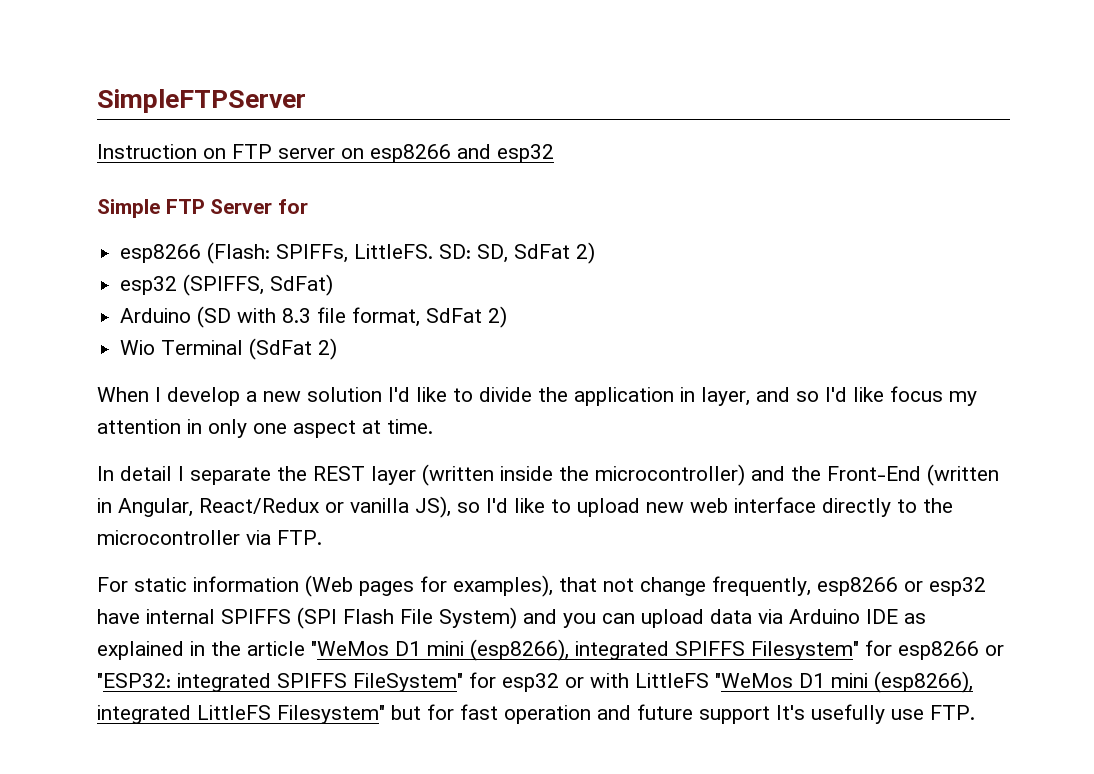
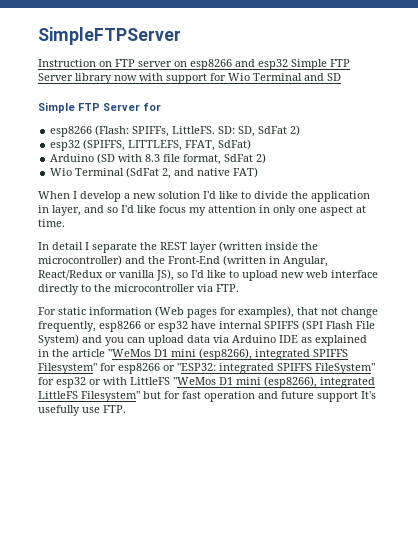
(554, 153) none -> [291,59,350,70] [38,73,341,84] Simple FTP Server library now with support for Wio Terminal and SD
(265, 285) none -> [128,140,216,151] LITTLEFS, FFAT,
[318,338,338,360] 2) -> [162,167,259,179] 2, and native FAT)

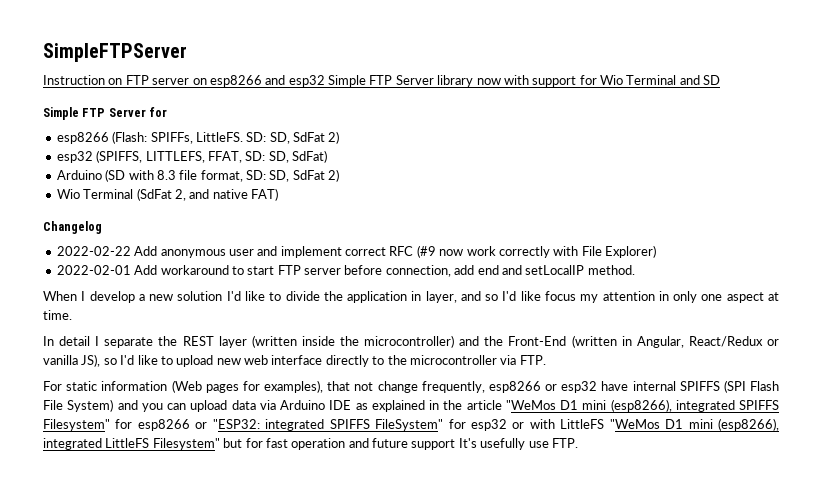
(216, 145) none -> [245,151,289,163] SD: SD,
(222, 159) none -> [246,170,290,182] SD: SD,
(259, 172) none -> [43,221,102,234] [56,245,656,258] [56,265,635,277] // Changelog // 2022-02-22 Add anonymous user and implement correct RFC (#9 now work correctly with File Explorer) // 2022-02-01 Add workaround to start FTP server before connection, add end and setLocalIP method.

